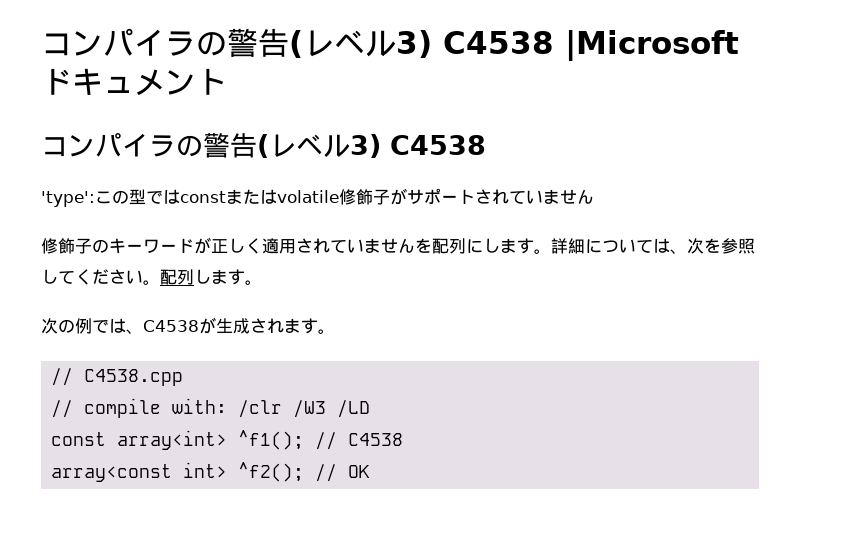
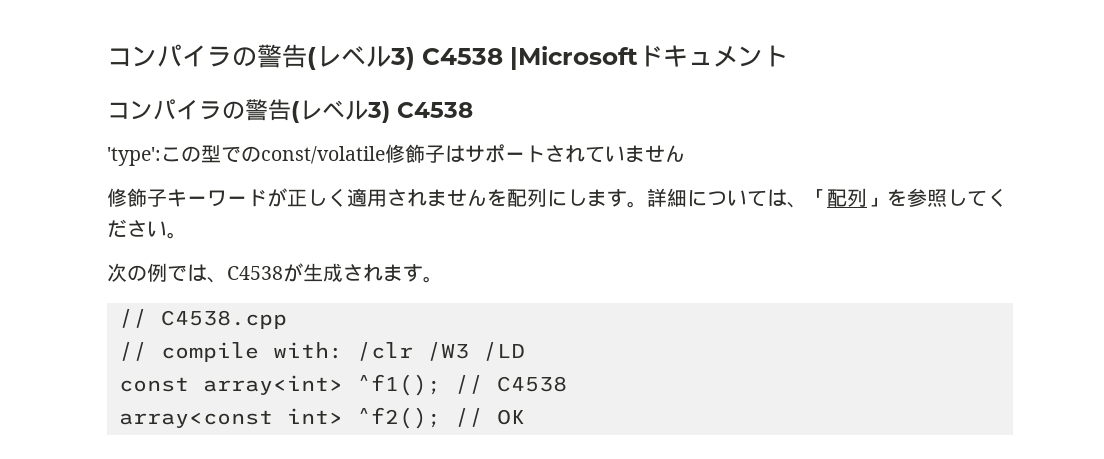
[163,188,407,205] はconstまたはvolatile修飾子が -> [241,144,465,164] のconst/volatile修飾子は
[92,239,109,253] の -> (167, 198) none
[330,239,364,253] てい -> (427, 198) none
[687,238,704,254] 次 -> [807,188,887,207] 「配列」
[160,269,262,285] 配列します。 -> (187, 235) none

